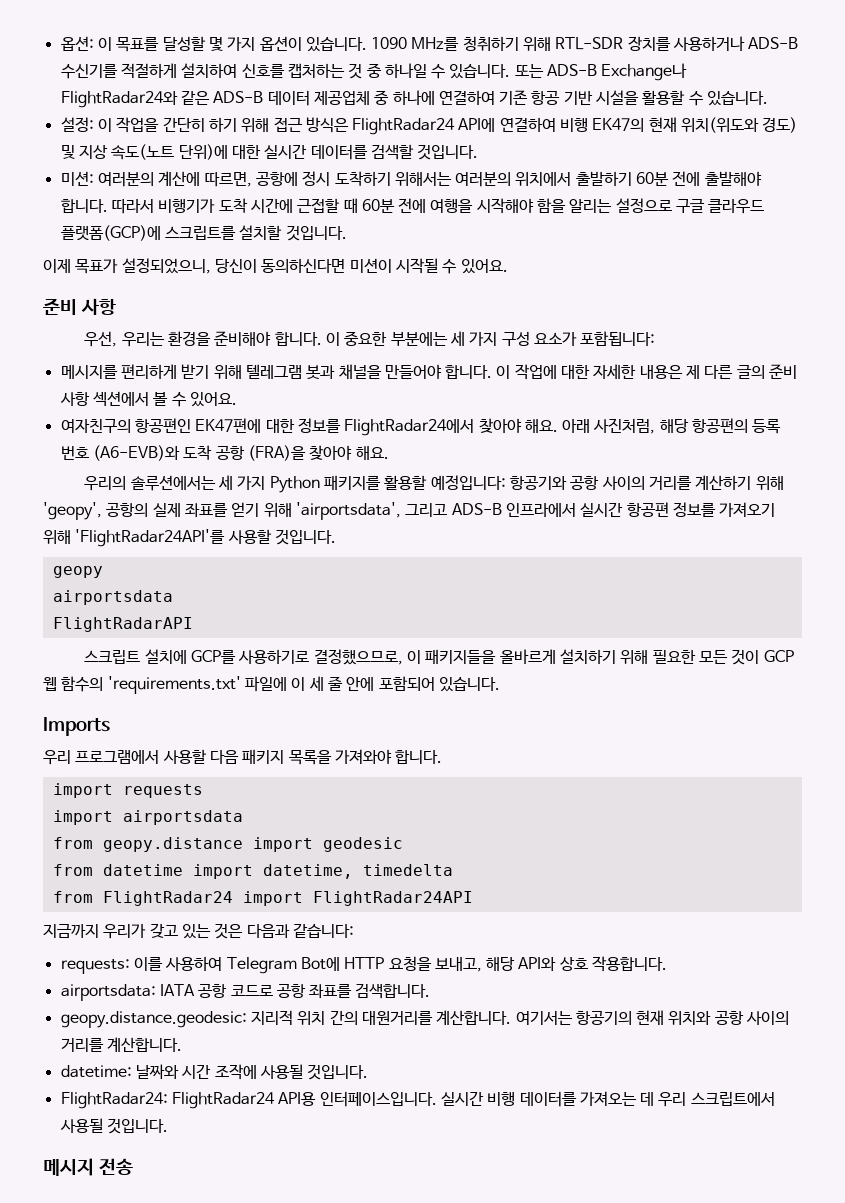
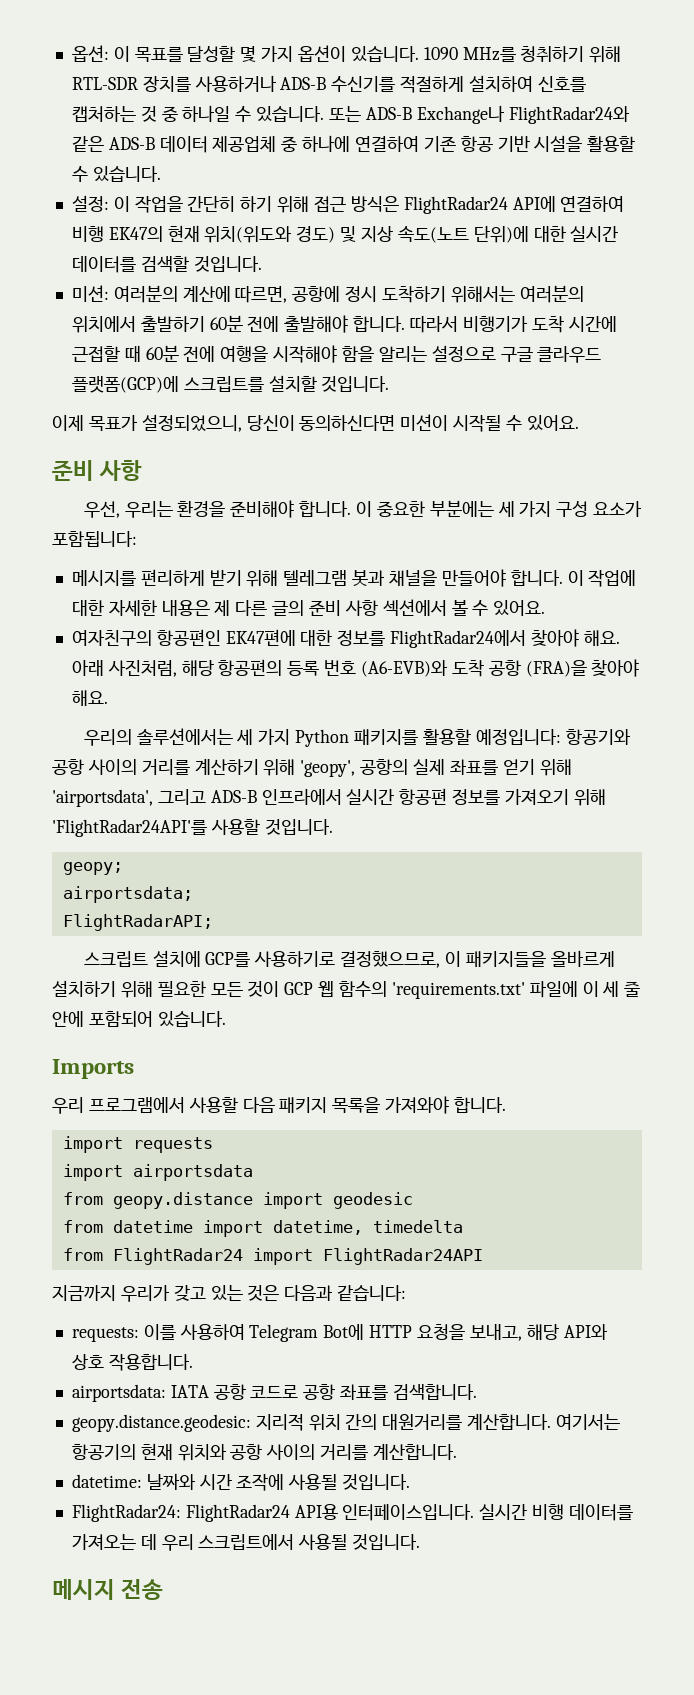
[52,566,103,578] [52,590,173,605] [52,617,193,632] geopy // airportsdata // FlightRadarAPI -> [62,862,123,875] [62,886,193,903] [62,914,213,931] geopy; // airportsdata; // FlightRadarAPI;

